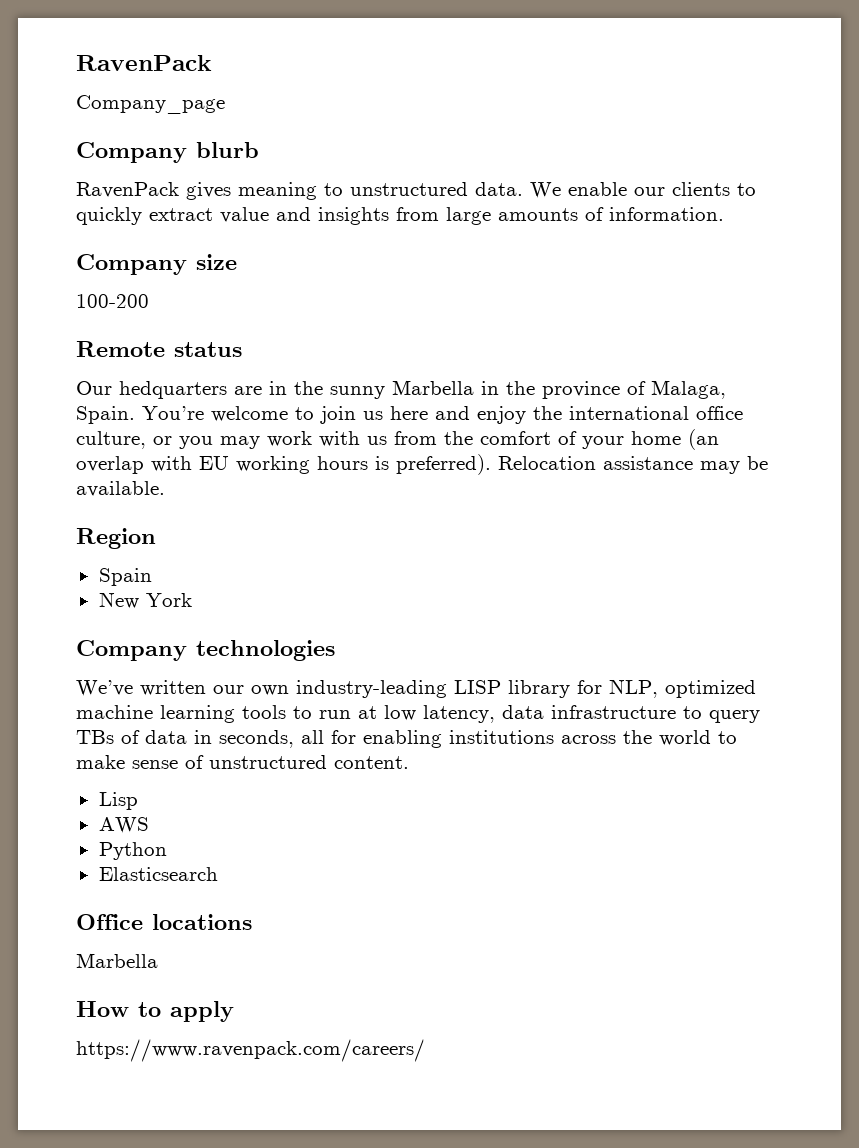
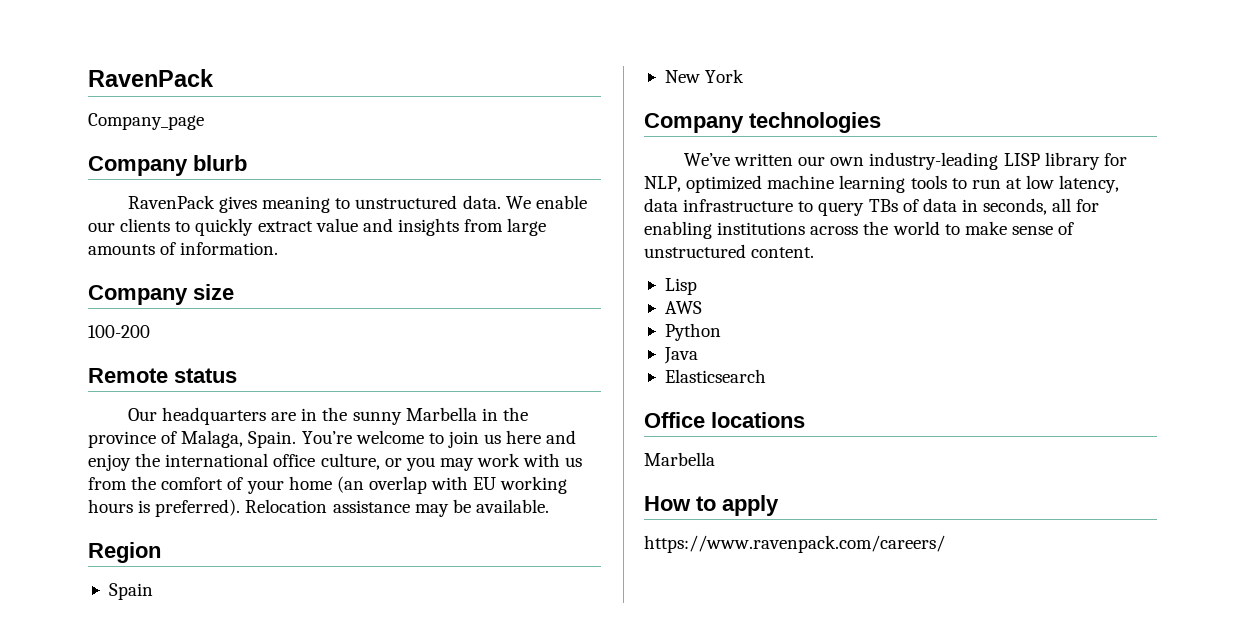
[119,381,227,399] hedquarters -> [161,407,266,425] headquarters
(167, 851) none -> [663,347,698,364] // Java

